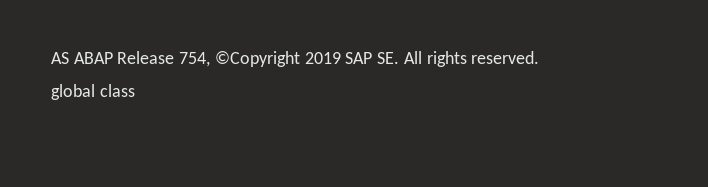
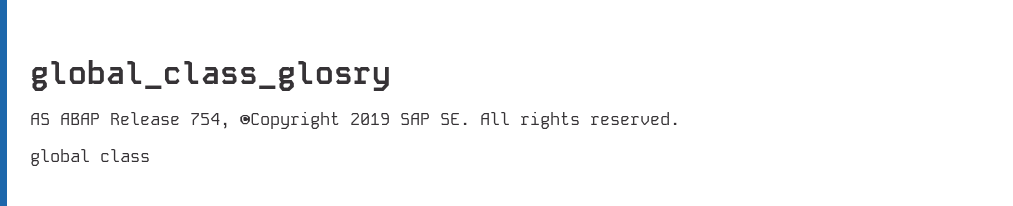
(51, 58) none -> [30,60,391,91] global_class_glosry //

